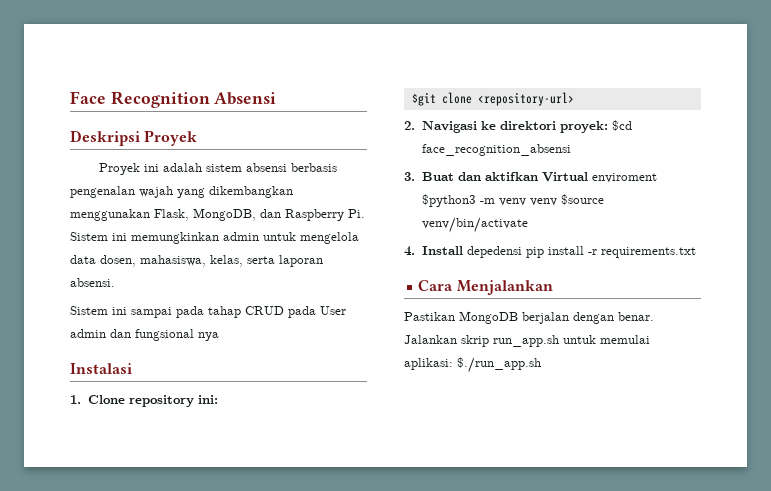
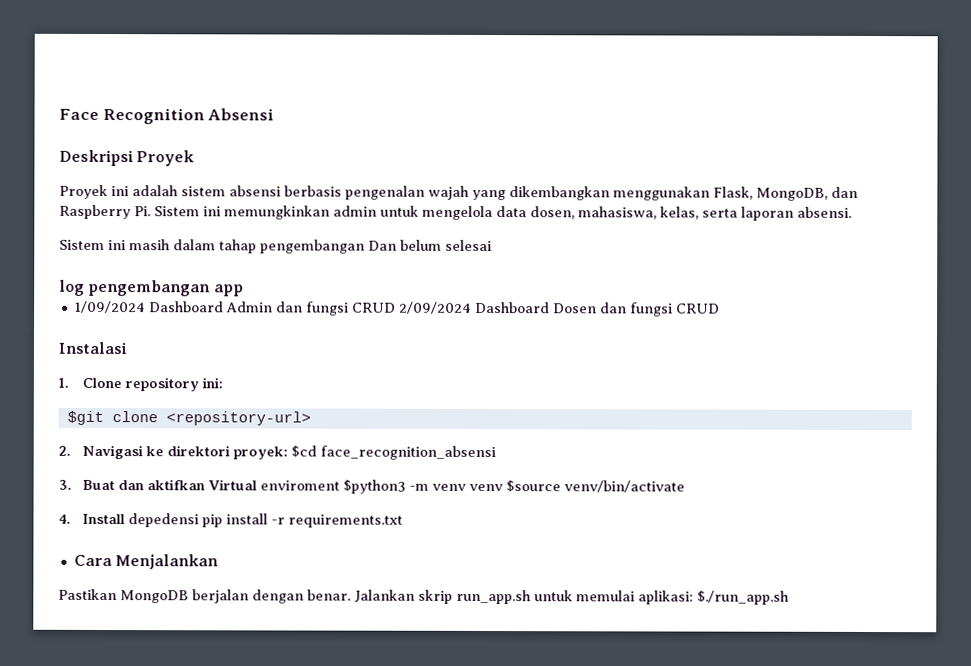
[131,306,346,318] [70,329,219,341] sampai pada tahap CRUD pada User admin dan fungsional nya -> [129,239,492,254] [59,279,244,297] [74,300,720,317] masih dalam tahap pengembangan Dan belum selesai // log pengembangan app // 1/09/2024 Dashboard Admin dan fungsi CRUD 2/09/2024 Dashboard Dosen dan fungsi CRUD

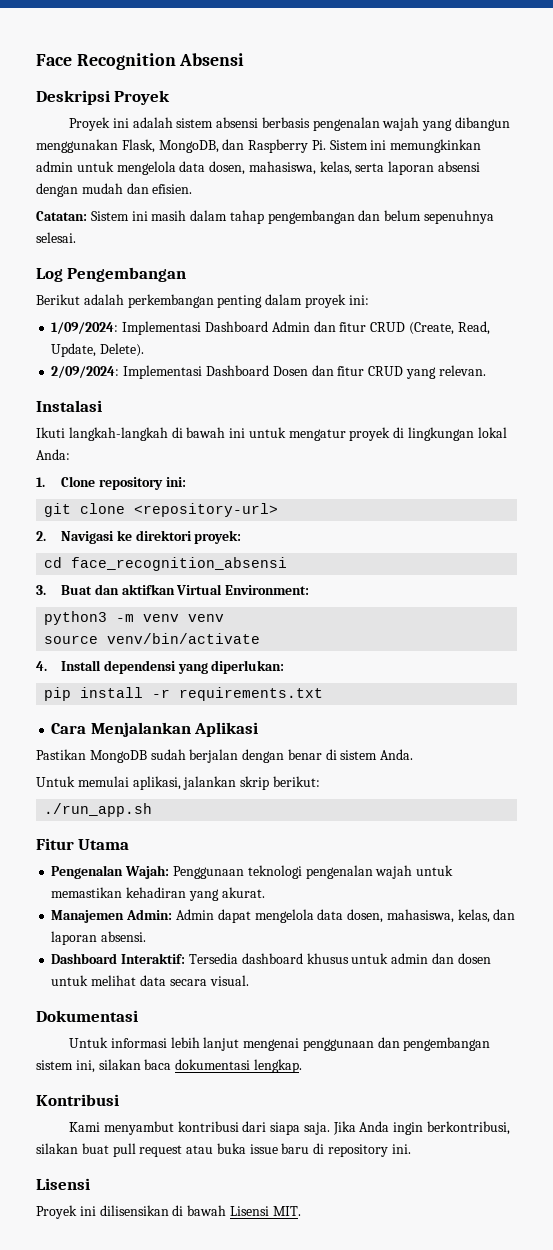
[509,186,610,201] dikembangkan -> [455,117,511,131] dibangun
[797,206,852,218] absensi. // -> [438,161,481,172] [36,183,193,197] [36,211,87,221] absensi dengan mudah dan efisien. // Catatan:
[368,239,492,252] [59,279,244,297] [74,300,472,316] Dan belum selesai // log pengembangan app // 1/09/2024 Dashboard Admin dan fungsi CRUD 2/09/2024 -> [358,210,495,224] [36,232,76,243] [36,267,187,282] [36,294,369,308] [51,321,490,335] [51,343,145,357] [51,365,203,379] dan belum sepenuhnya selesai. // Log Pengembangan // Berikut adalah perkembangan penting dalam proyek ini: // 1/09/2024: Implementasi Dashboard Admin dan fitur CRUD (Create, Read, Update, Delete). // 2/09/2024: Implementasi
[629,302,720,317] fungsi CRUD -> [337,365,486,379] fitur CRUD yang relevan.
(127, 348) none -> [36,427,507,441] [36,449,70,460] // Ikuti langkah-langkah di bawah ini untuk mengatur proyek di lingkungan lokal Anda:
[66,410,104,426] $git -> [44,503,72,517] git
[291,445,318,458] $cd -> [44,557,63,568] // cd
[260,479,407,494] enviroment $python3 -> [225,585,310,595] [44,611,108,625] Environment: // python3
[506,480,562,493] $source -> [44,635,99,644] // source
[128,513,200,528] depedensi -> [103,660,285,674] dependensi yang diperlukan: //
(220, 562) none -> [194,722,259,737] Aplikasi
(189, 597) none -> [150,749,186,760] sudah
[307,589,789,605] benar. Jalankan skrip run_app.sh untuk memulai aplikasi: $./run_app.sh -> [287,749,414,760] [36,776,320,790] [44,803,153,817] [36,838,130,850] [51,865,454,879] [51,887,265,901] [51,909,516,923] [51,931,147,945] [51,953,491,964] [51,975,249,986] [36,1010,138,1022] [69,1037,491,1051] [36,1059,302,1073] [36,1094,119,1106] [69,1121,511,1135] [36,1143,411,1157] [36,1178,90,1190] [36,1205,301,1219] benar di sistem Anda. // Untuk memulai aplikasi, jalankan skrip berikut: // ./run_app.sh // Fitur Utama // Pengenalan Wajah: Penggunaan teknologi pengenalan wajah untuk memastikan kehadiran yang akurat. // Manajemen Admin: Admin dapat mengelola data dosen, mahasiswa, kelas, dan laporan absensi. // Dashboard Interaktif: Tersedia dashboard khusus untuk admin dan dosen untuk melihat data secara visual. // Dokumentasi // Untuk informasi lebih lanjut mengenai penggunaan dan pengembangan sistem ini, silakan baca dokumentasi lengkap. // Kontribusi // Kami menyambut kontribusi dari siapa saja. Jika Anda ingin berkontribusi, silakan buat pull request atau buka issue baru di repository ini. // Lisensi // Proyek ini dilisensikan di bawah Lisensi MIT.

